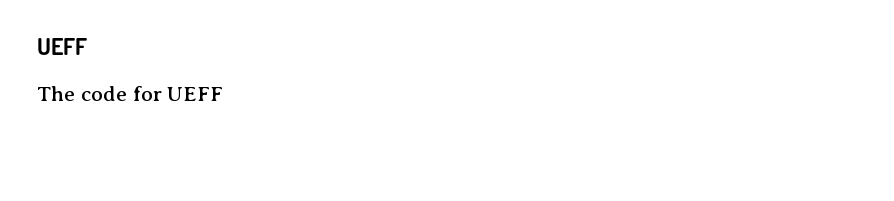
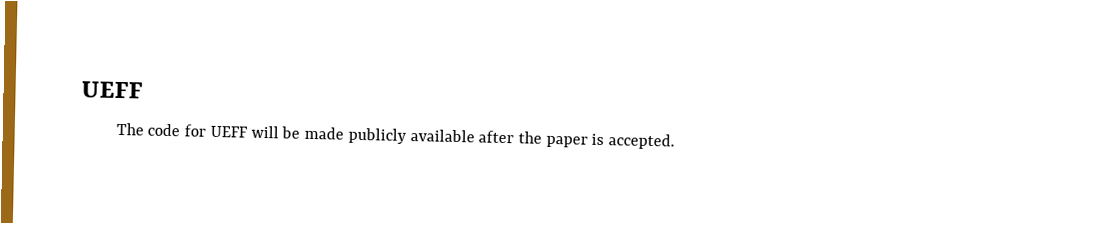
(224, 94) none -> [250,125,676,150] will be made publicly available after the paper is accepted.

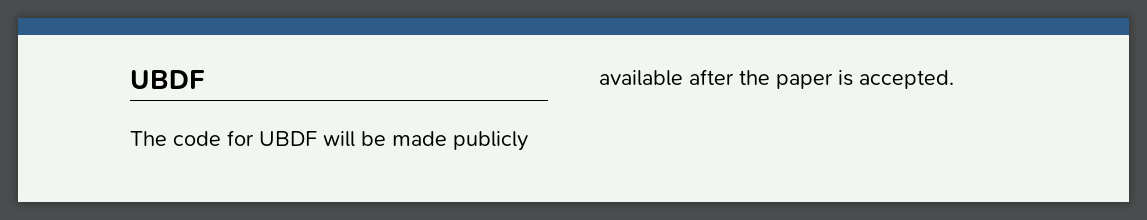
[81,81,143,99] UEFF -> [130,70,205,89] UBDF
[209,125,248,138] UEFF -> [259,131,317,146] UBDF

